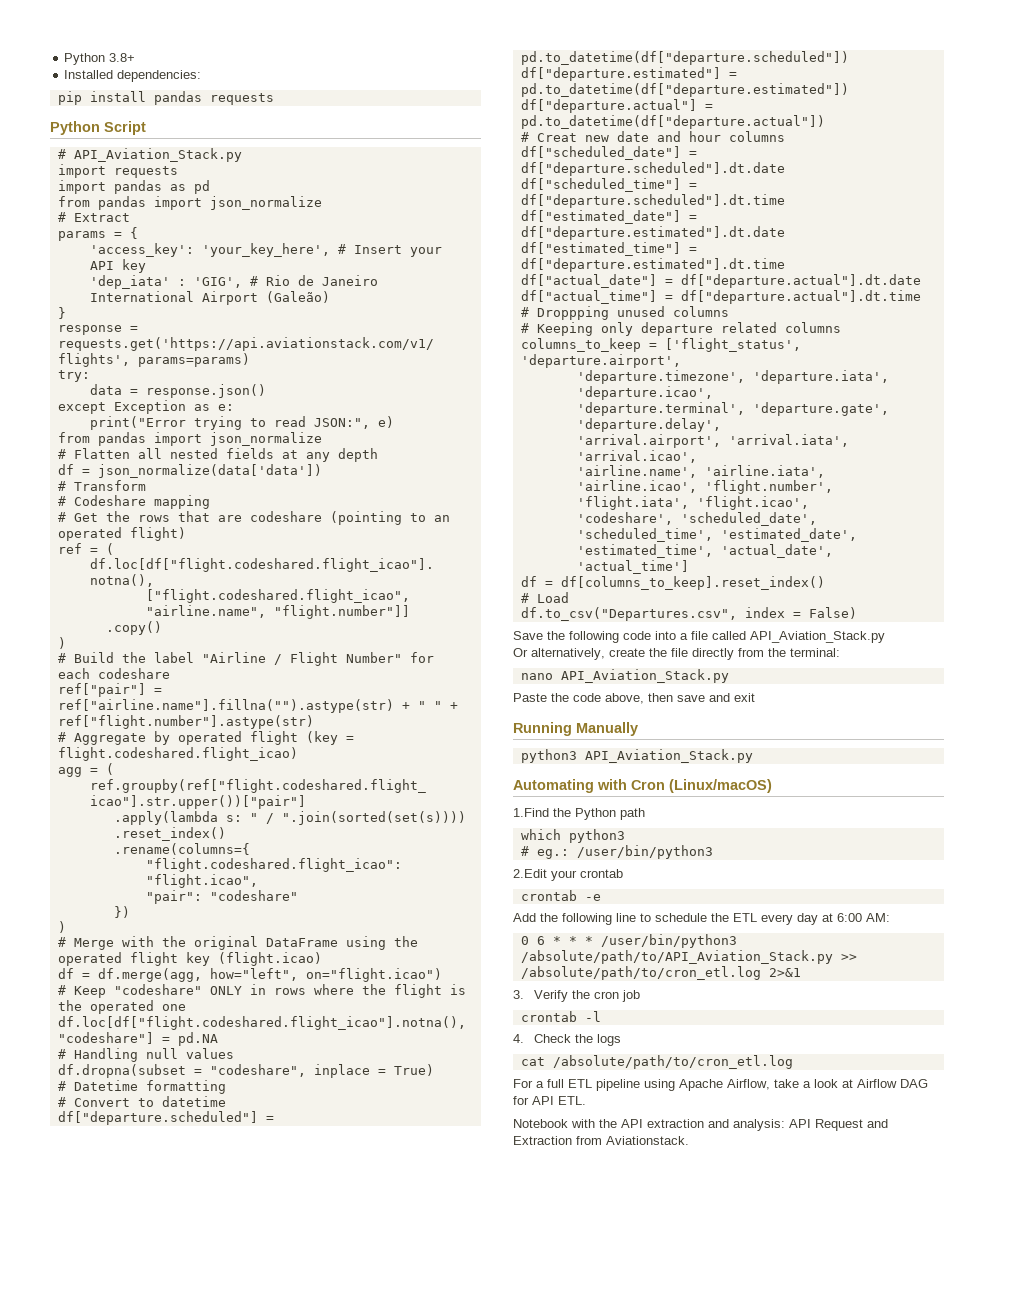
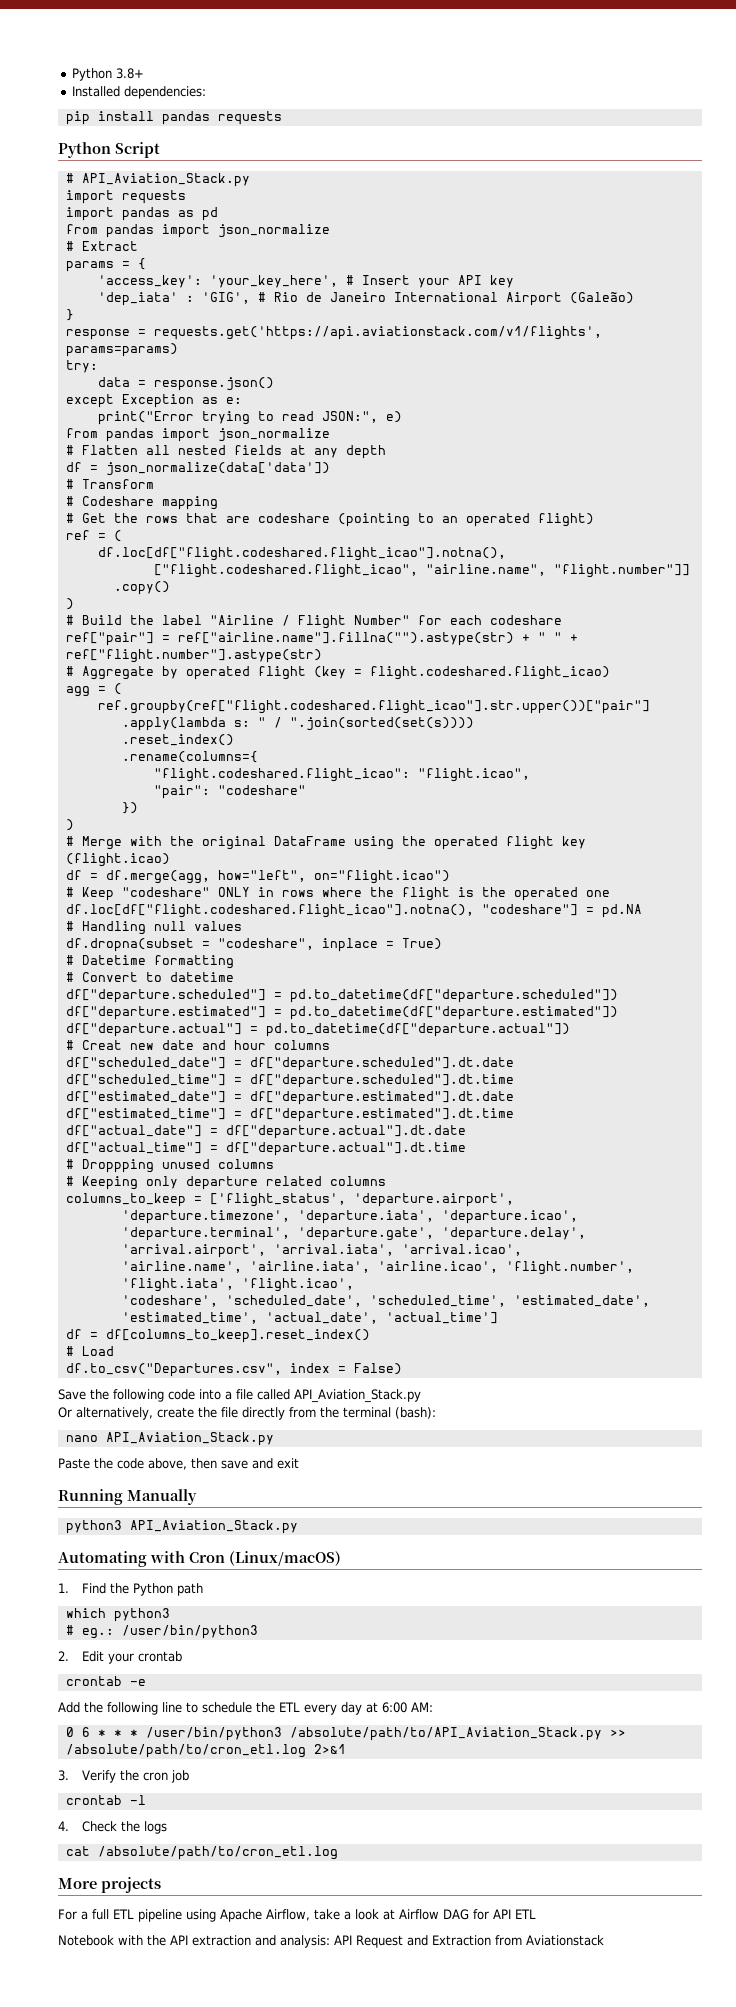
[790,648,840,657] terminal: -> [343,1407,436,1419] terminal (bash):
[513,808,549,817] 1.Find -> [58,1583,107,1594] 1. Find
[513,869,547,878] 2.Edit -> [58,1651,105,1662] 2. Edit
(793, 1062) none -> [58,1877,161,1893] // More projects
[558,1096,586,1105] ETL. -> [515,1909,536,1919] ETL
[606,1136,689,1145] Aviationstack. -> [526,1935,604,1946] Aviationstack

